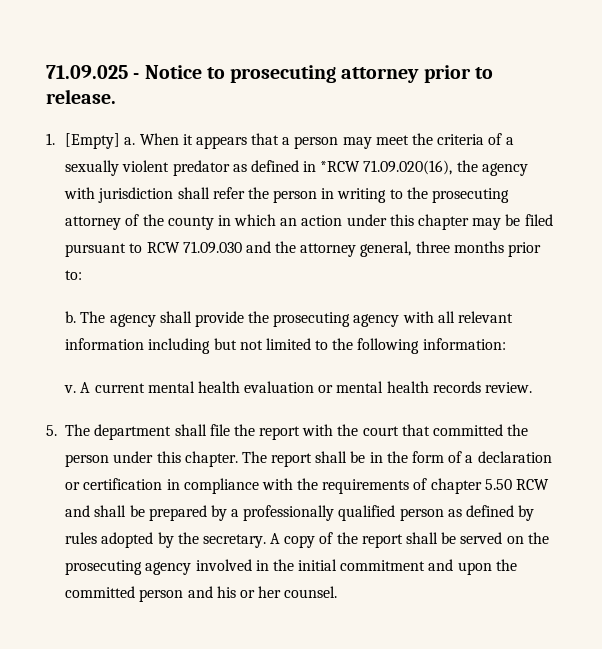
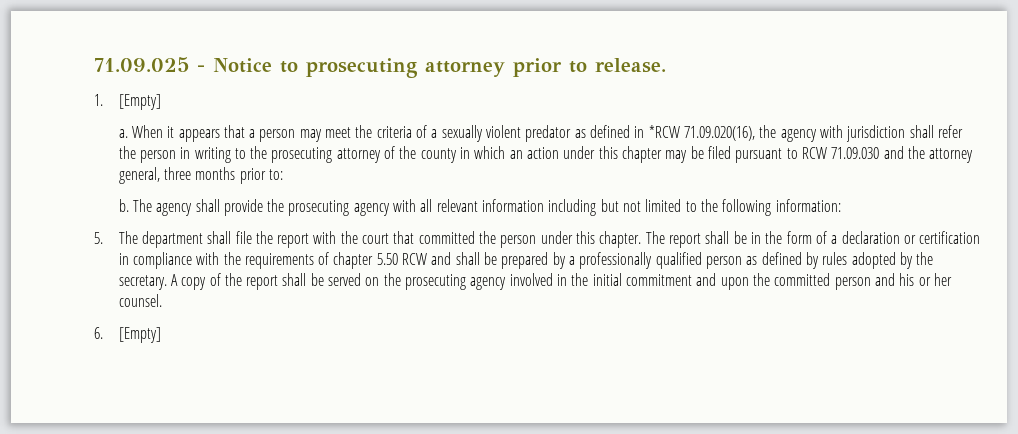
(121, 141) none -> (161, 102) //
[64,381,533,393] // v. A current mental health evaluation or mental health records review. -> (841, 205) none
(338, 592) none -> [94,327,161,343] // 6. [Empty]

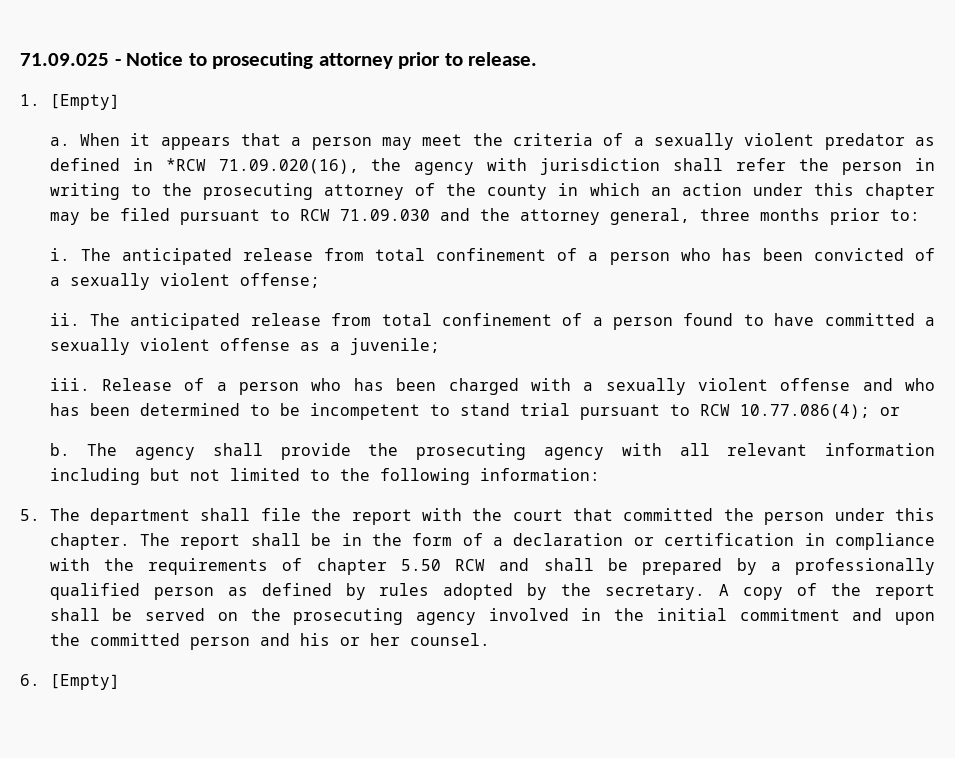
(283, 174) none -> [49,248,936,265] [49,273,320,290] [49,313,935,330] [49,338,440,355] [49,378,936,395] [49,403,900,420] // i. The anticipated release from total confinement of a person who has been convicted of a sexually violent offense; // ii. The anticipated release from total confinement of a person found to have committed a sexually violent offense as a juvenile; // iii. Release of a person who has been charged with a sexually violent offense and who has been determined to be incompetent to stand trial pursuant to RCW 10.77.086(4); or

